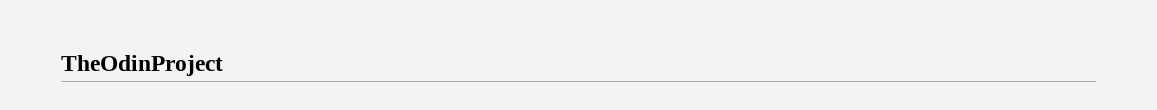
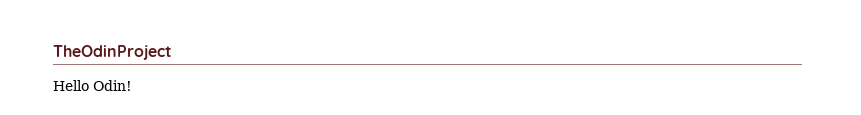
(223, 65) none -> [53,80,132,91] // Hello Odin!

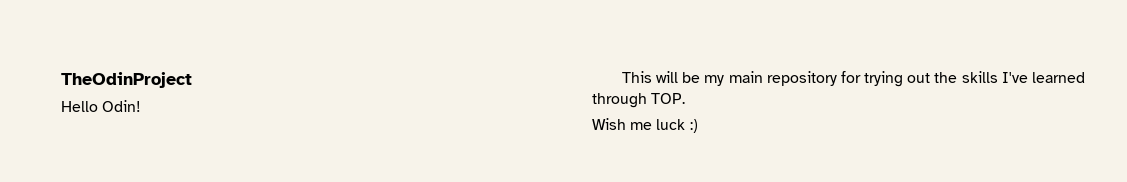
(132, 85) none -> [621,71,1085,87] [592,93,686,108] [592,118,698,133] // This will be my main repository for trying out the skills I've learned through TOP. // Wish me luck :)

